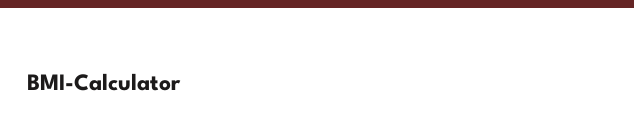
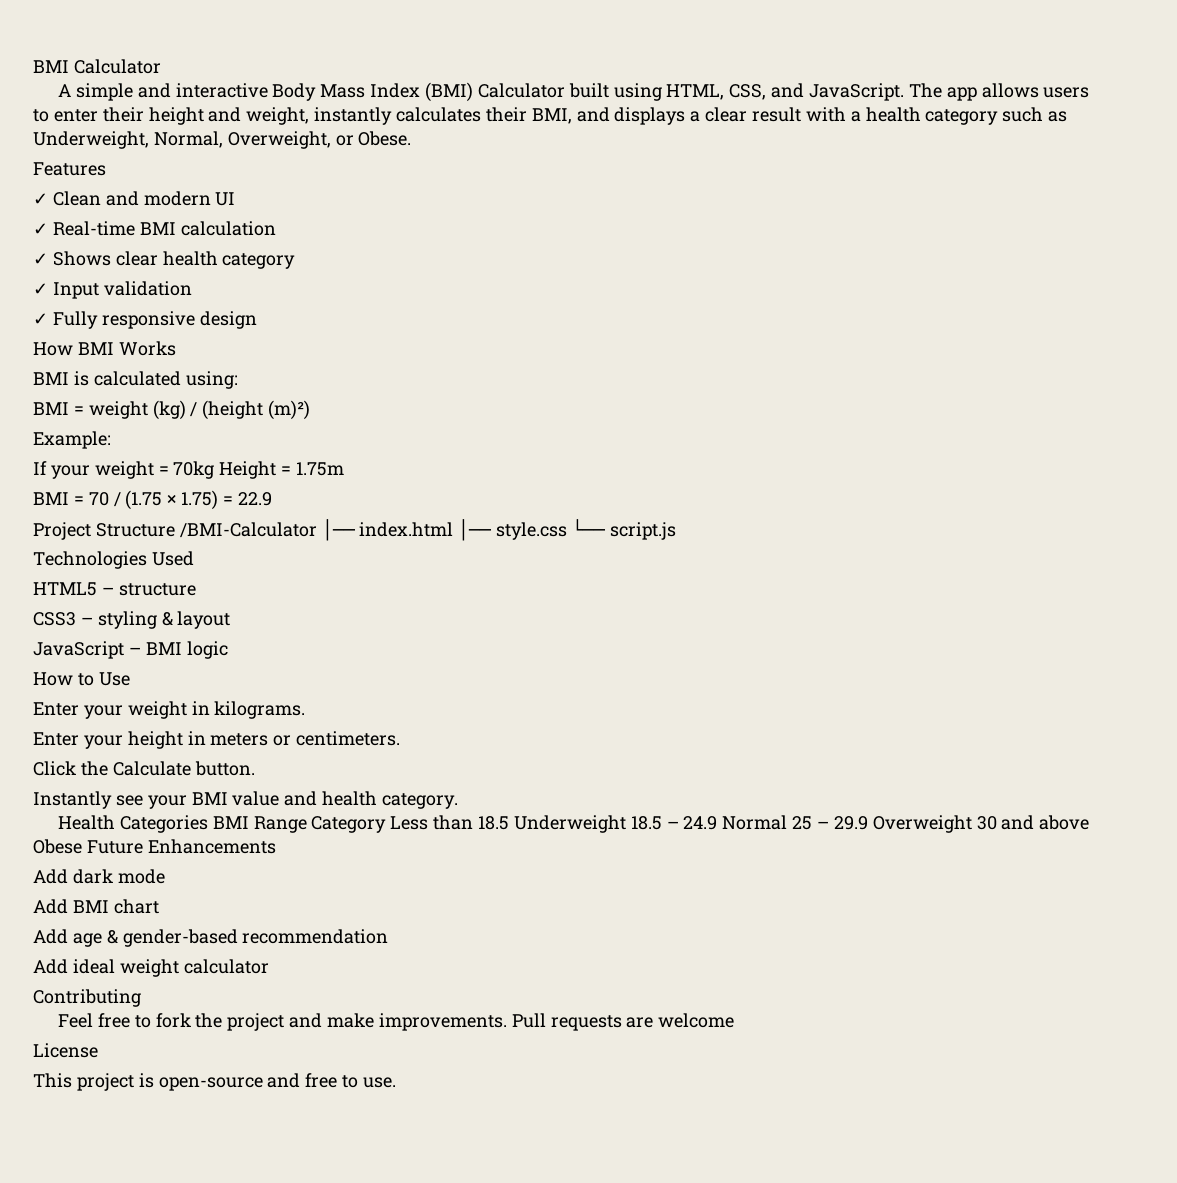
[27,73,181,91] BMI-Calculator -> [33,59,161,74] [57,82,1090,102] [33,107,1068,125] [33,131,412,149] [33,162,106,176] [33,191,236,206] [33,221,276,236] [33,251,296,269] [33,281,192,299] [33,311,257,329] [33,341,176,356] [33,371,238,389] [33,400,311,420] [33,431,111,449] [33,461,345,479] [33,490,272,510] [33,519,676,541] [33,551,194,569] [33,582,196,596] [33,611,231,629] [33,641,228,659] [33,672,130,686] [33,701,306,719] [33,731,401,749] [33,761,255,776] [33,791,459,809] [57,815,1090,833] [33,839,276,854] [33,869,165,884] [33,899,159,914] [33,929,389,947] [33,959,269,977] [33,989,141,1007] [57,1013,735,1031] [33,1043,98,1058] [33,1073,397,1091] BMI Calculator // A simple and interactive Body Mass Index (BMI) Calculator built using HTML, CSS, and JavaScript. The app allows users to enter their height and weight, instantly calculates their BMI, and displays a clear result with a health category such as Underweight, Normal, Overweight, or Obese. // Features // ✓ Clean and modern UI // ✓ Real-time BMI calculation // ✓ Shows clear health category // ✓ Input validation // ✓ Fully responsive design // How BMI Works // BMI is calculated using: // BMI = weight (kg) / (height (m)²) // Example: // If your weight = 70kg Height = 1.75m // BMI = 70 / (1.75 × 1.75) = 22.9 // Project Structure /BMI-Calculator │── index.html │── style.css └── script.js // Technologies Used // HTML5 – structure // CSS3 – styling & layout // JavaScript – BMI logic // How to Use // Enter your weight in kilograms. // Enter your height in meters or centimeters. // Click the Calculate button. // Instantly see your BMI value and health category. // Health Categories BMI Range Category Less than 18.5 Underweight 18.5 – 24.9 Normal 25 – 29.9 Overweight 30 and above Obese Future Enhancements // Add dark mode // Add BMI chart // Add age & gender-based recommendation // Add ideal weight calculator // Contributing // Feel free to fork the project and make improvements. Pull requests are welcome // License // This project is open-source and free to use.

